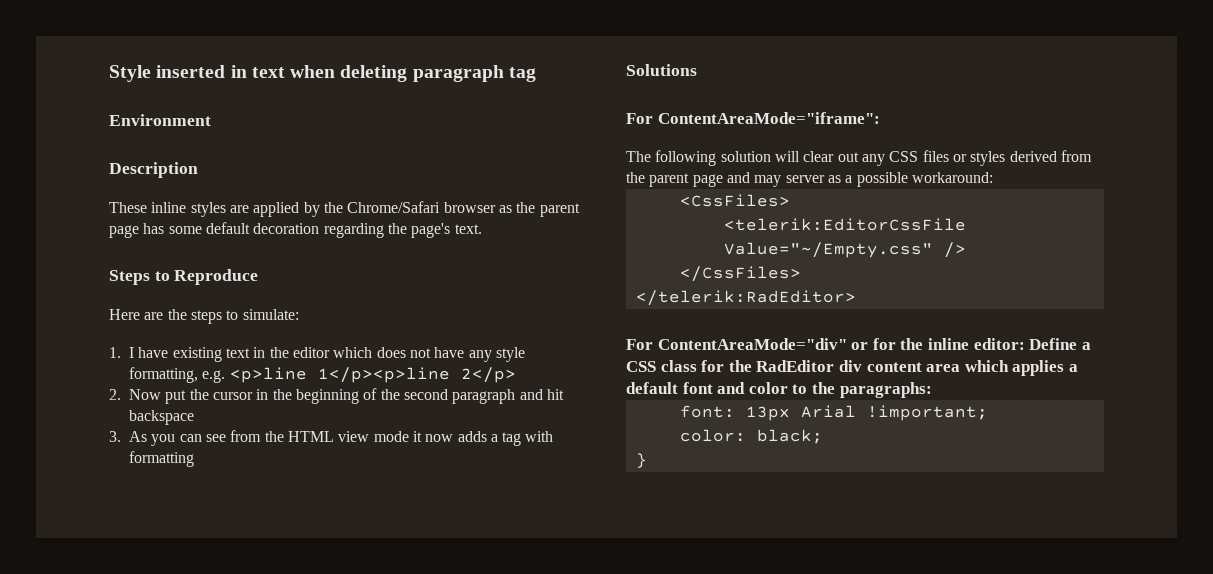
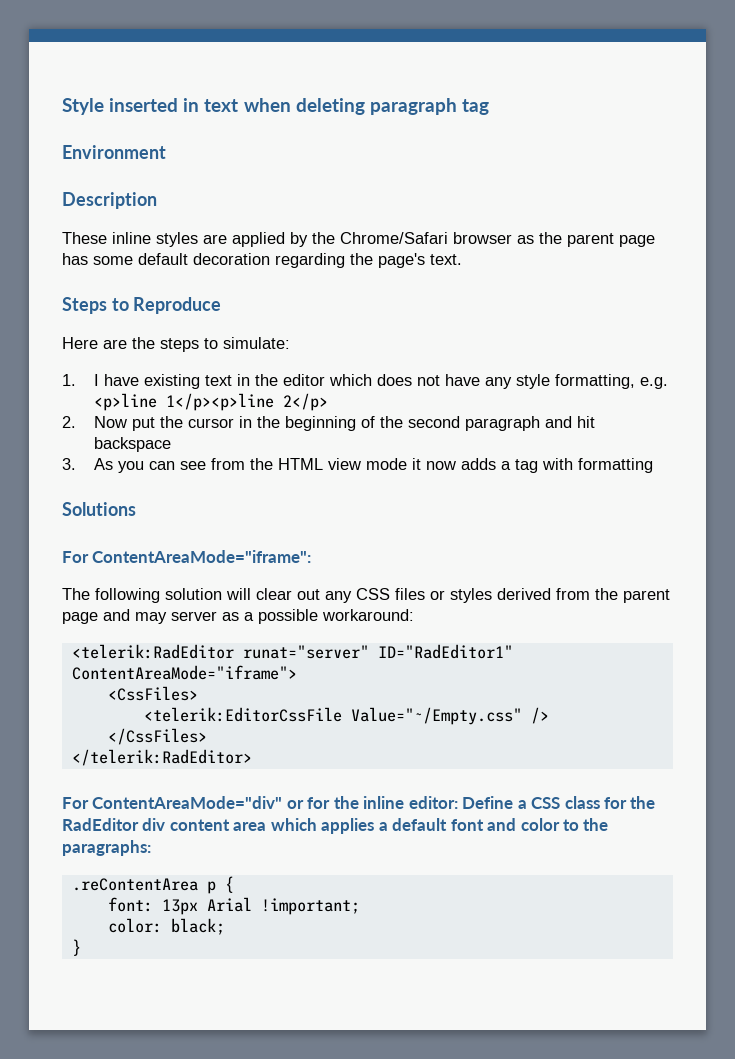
(993, 177) none -> [71,644,513,659] [71,665,297,680] // <telerik:RadEditor runat="server" ID="RadEditor1" ContentAreaMode="iframe">
(932, 390) none -> [71,876,234,894] // .reContentArea p {

